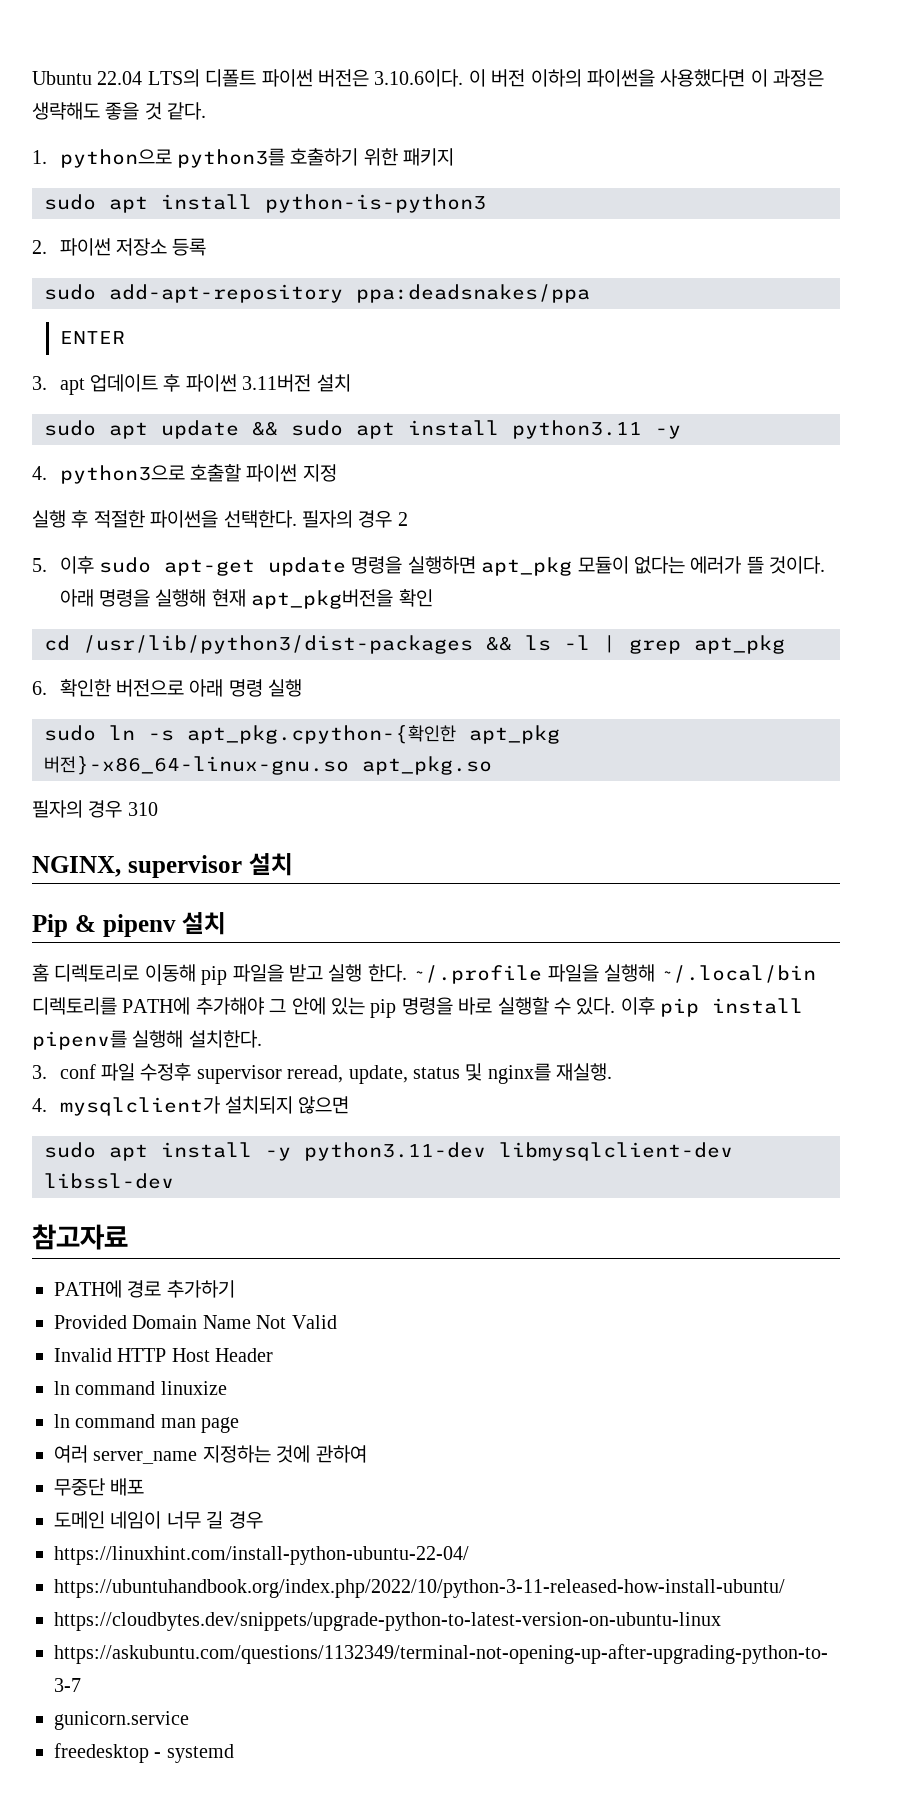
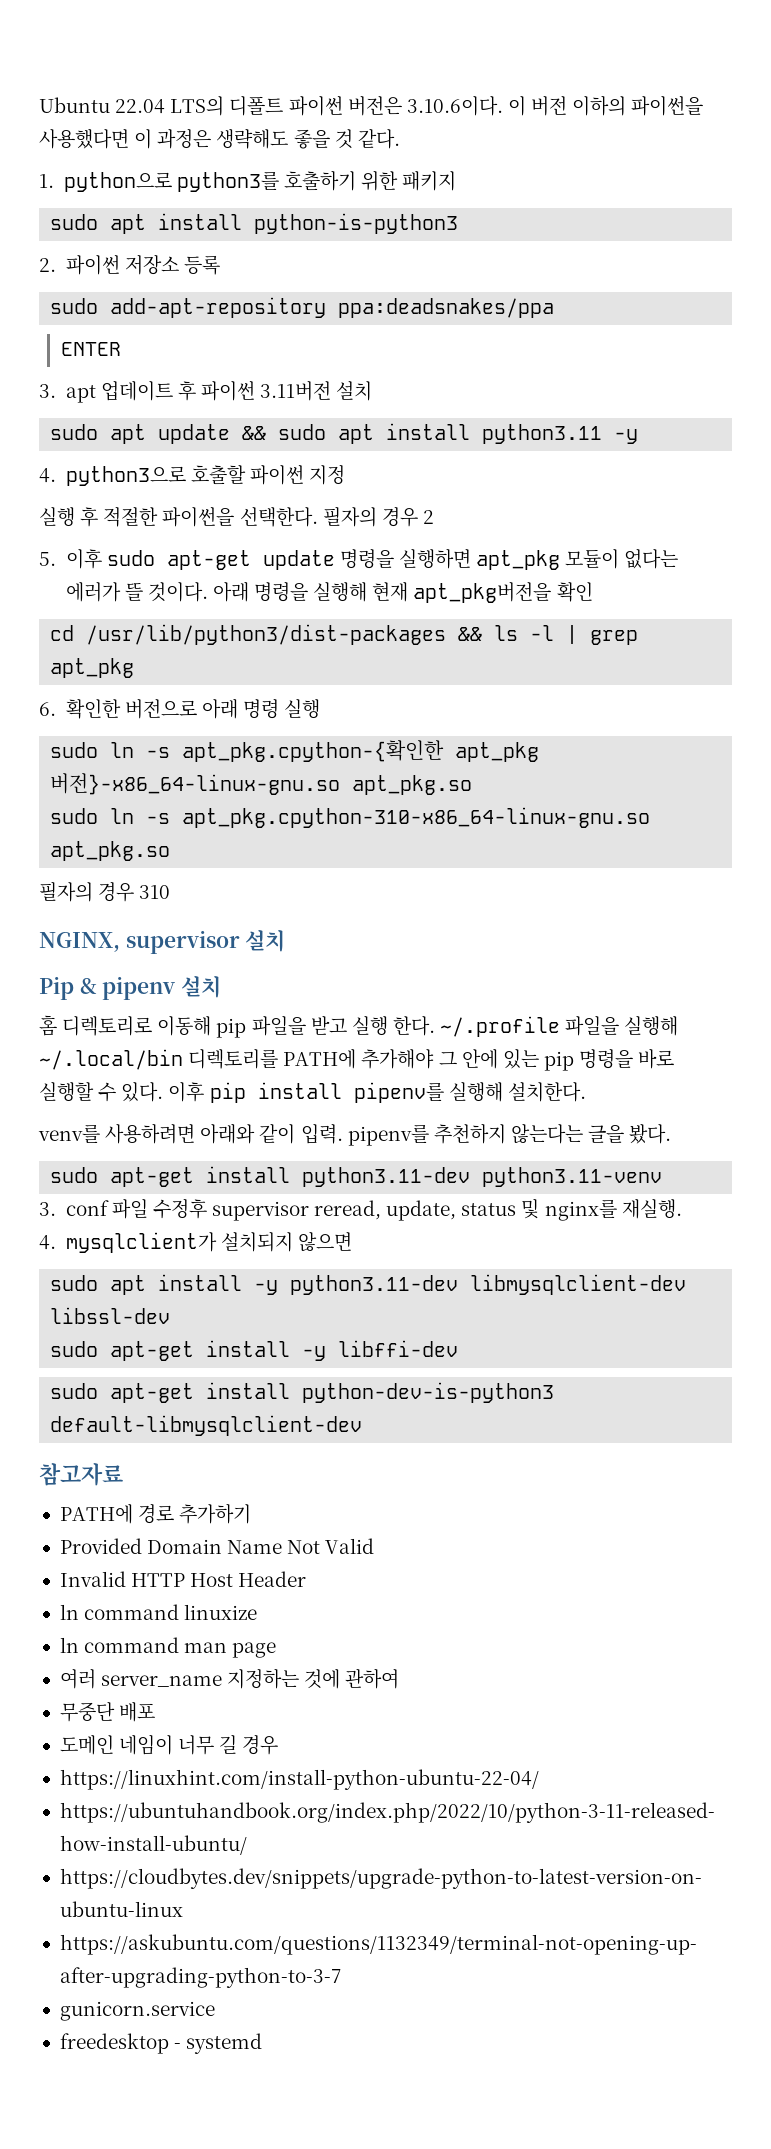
(492, 765) none -> [50,807,651,828] [50,841,171,861] // sudo ln -s apt_pkg.cpython-310-x86_64-linux-gnu.so apt_pkg.so
(262, 1039) none -> [38,1124,672,1146] [50,1166,663,1187] // venv를 사용하려면 아래와 같이 입력. pipenv를 추천하지 않는다는 글을 봤다. // sudo apt-get install python3.11-dev python3.11-venv
(174, 1181) none -> [50,1340,459,1361] [50,1382,555,1403] [50,1415,363,1436] // sudo apt-get install -y libffi-dev // sudo apt-get install python-dev-is-python3 default-libmysqlclient-dev

